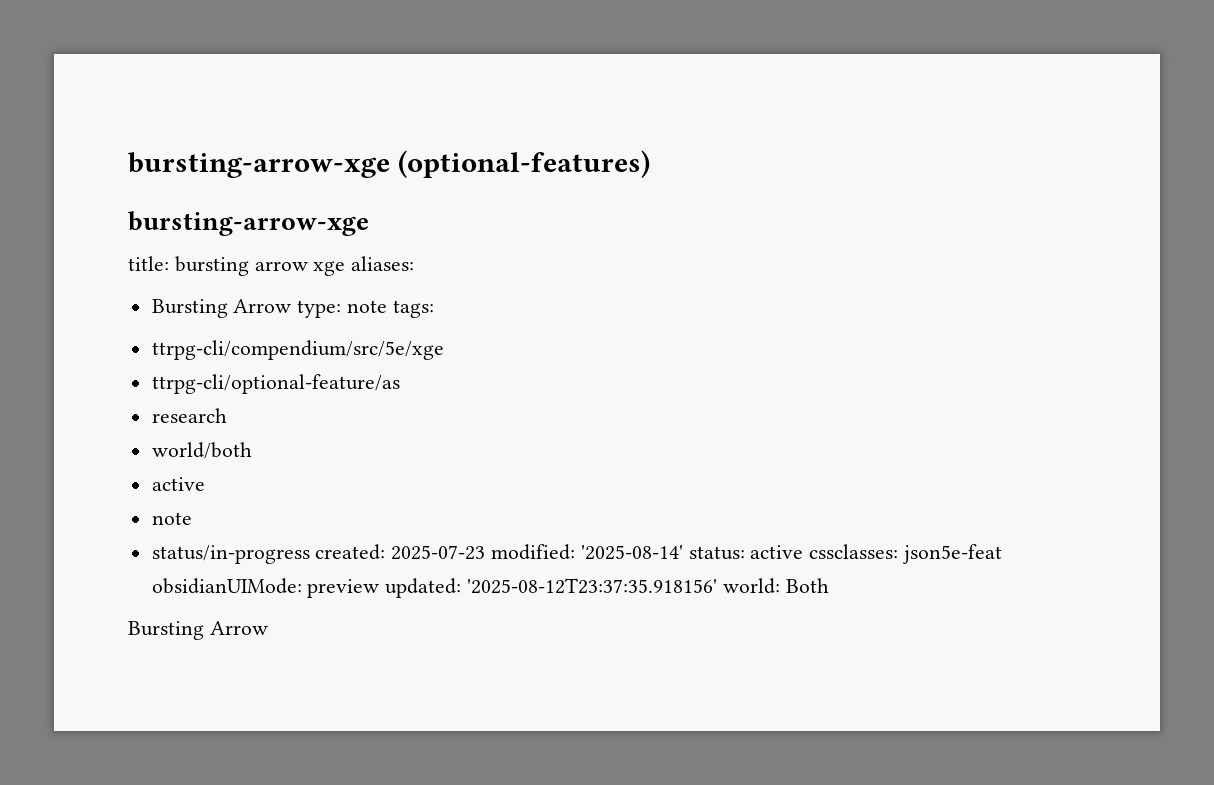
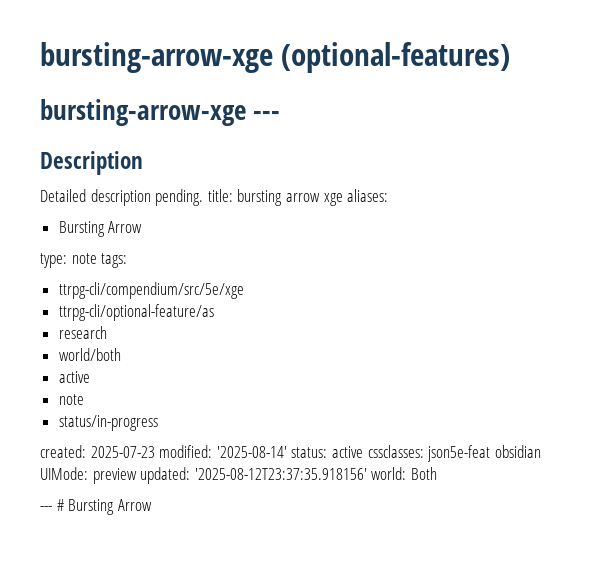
(369, 223) // -> [253,111,281,120] [40,151,143,175] [40,189,204,206] --- // Description // Detailed description pending.
(292, 306) none -> (143, 227) //
(310, 554) none -> (158, 423) //
[151,578,302,594] obsidianUIMode: -> [494,445,541,458] [40,467,88,480] obsidian UIMode:
(829, 585) none -> [40,499,64,511] --- #

